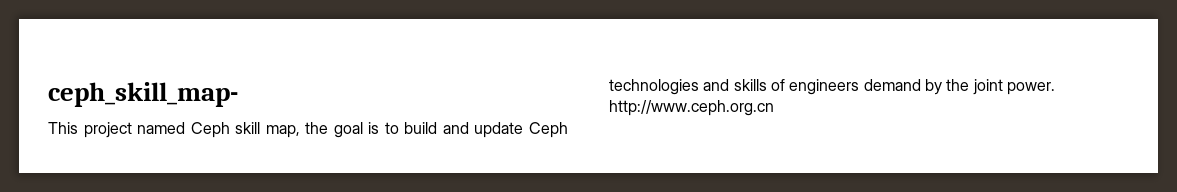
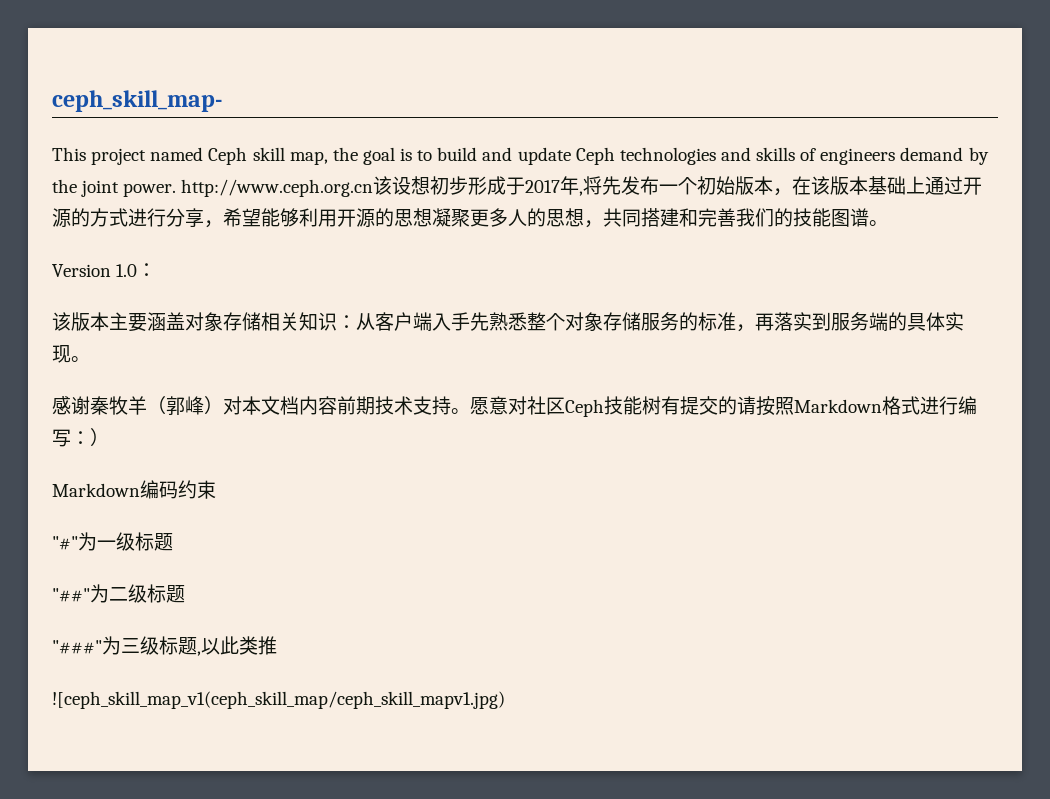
(774, 108) none -> [373,176,983,196] [52,208,888,228] [52,263,157,277] [52,312,964,332] [52,345,90,363] [52,396,977,417] [52,428,109,447] [52,480,216,499] [52,532,173,551] [52,584,185,603] [52,636,277,656] [52,691,505,709] 该设想初步形成于2017年,将先发布一个初始版本，在该版本基础上通过开源的方式进行分享，希望能够利用开源的思想凝聚更多人的思想，共同搭建和完善我们的技能图谱。 // Version 1.0： // 该版本主要涵盖对象存储相关知识：从客户端入手先熟悉整个对象存储服务的标准，再落实到服务端的具体实现。 // 感谢秦牧羊（郭峰）对本文档内容前期技术支持。愿意对社区Ceph技能树有提交的请按照Markdown格式进行编写：） // Markdown编码约束 // "#"为一级标题 // "##"为二级标题 // "###"为三级标题,以此类推 // ![ceph_skill_map_v1(ceph_skill_map/ceph_skill_mapv1.jpg)

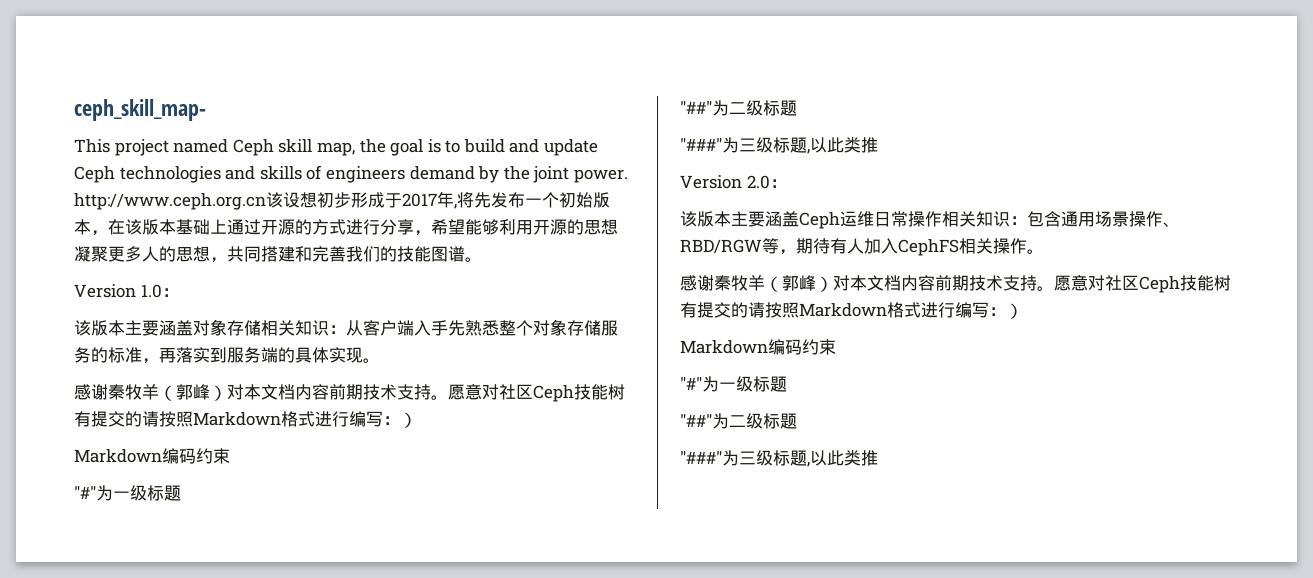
[52,691,505,709] ![ceph_skill_map_v1(ceph_skill_map/ceph_skill_mapv1.jpg) -> [680,175,787,189] [680,211,1180,229] [680,238,1044,256] [680,275,1231,293] [680,302,1023,319] [680,339,836,355] [680,376,787,392] [680,413,797,429] [680,450,878,467] Version 2.0： // 该版本主要涵盖Ceph运维日常操作相关知识：包含通用场景操作、RBD/RGW等，期待有人加入CephFS相关操作。 // 感谢秦牧羊（郭峰）对本文档内容前期技术支持。愿意对社区Ceph技能树有提交的请按照Markdown格式进行编写：） // Markdown编码约束 // "#"为一级标题 // "##"为二级标题 // "###"为三级标题,以此类推

